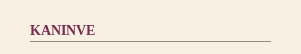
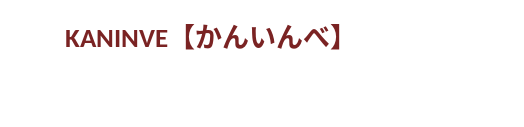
(95, 30) none -> [168,24,357,50] 【かんいんべ】

